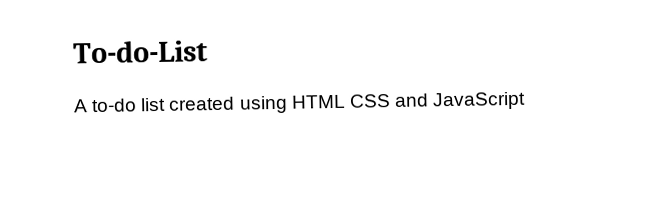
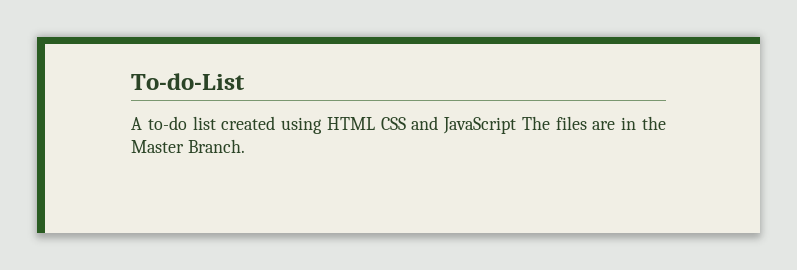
(527, 101) none -> [521,116,666,130] [131,139,245,153] The files are in the Master Branch.

